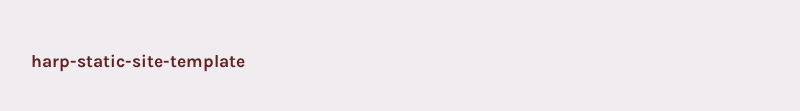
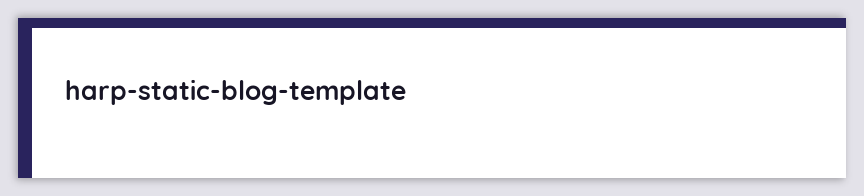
[31,54,245,72] harp-static-site-template -> [65,79,406,105] harp-static-blog-template

